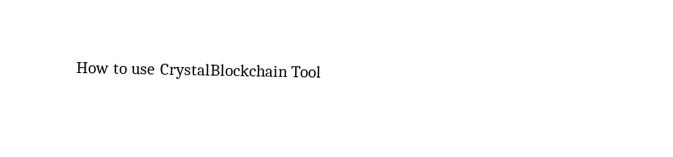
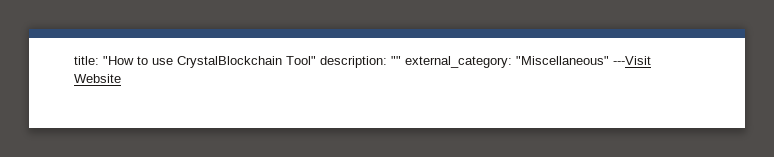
[76,62,110,74] How -> [74,56,134,65] title: "How
[291,65,323,78] Tool -> [286,56,651,68] [74,74,121,83] Tool" description: "" external_category: "Miscellaneous" ---Visit Website

